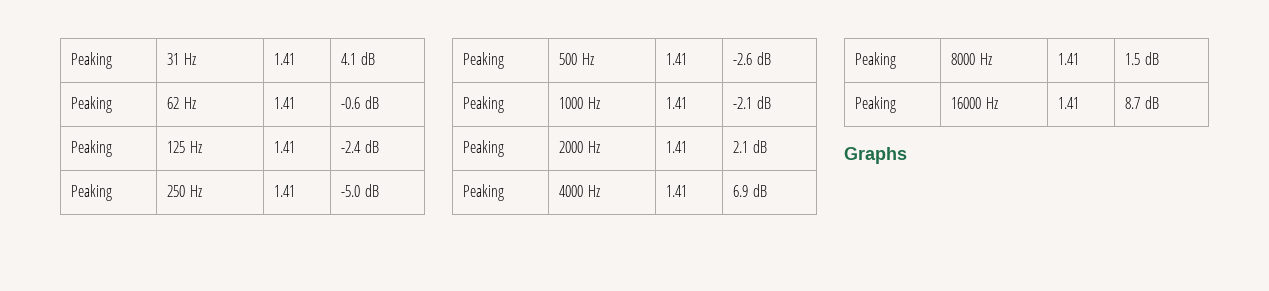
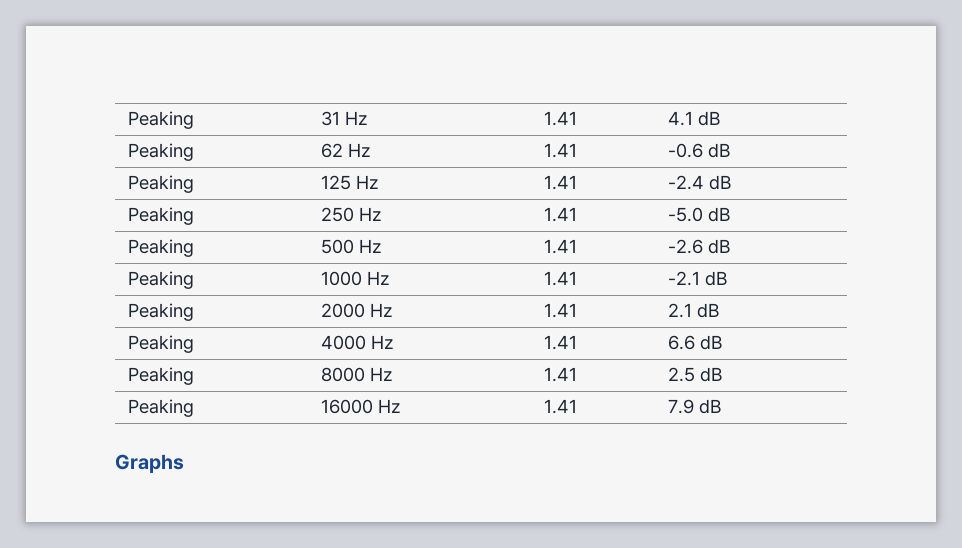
[733,185,749,197] 6.9 -> [667,335,695,350] 6.6
[1125,53,1141,65] 1.5 -> [667,367,695,382] 2.5
[1125,97,1141,109] 8.7 -> [667,399,694,414] 7.9

